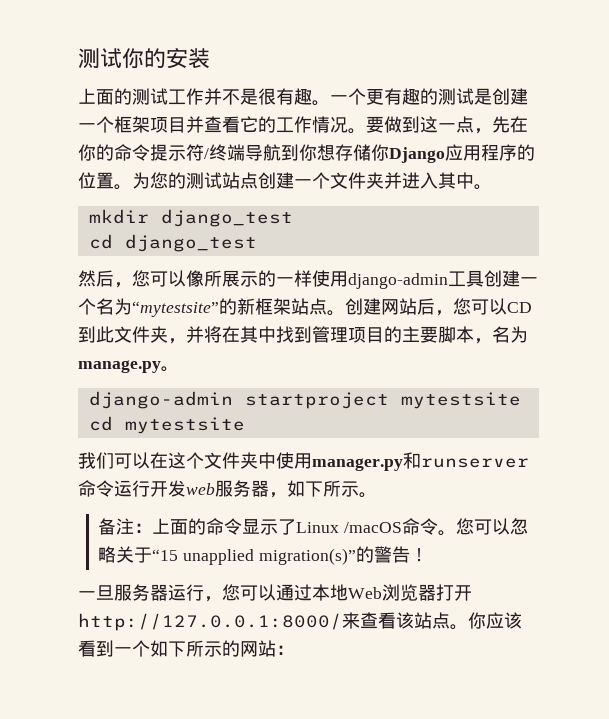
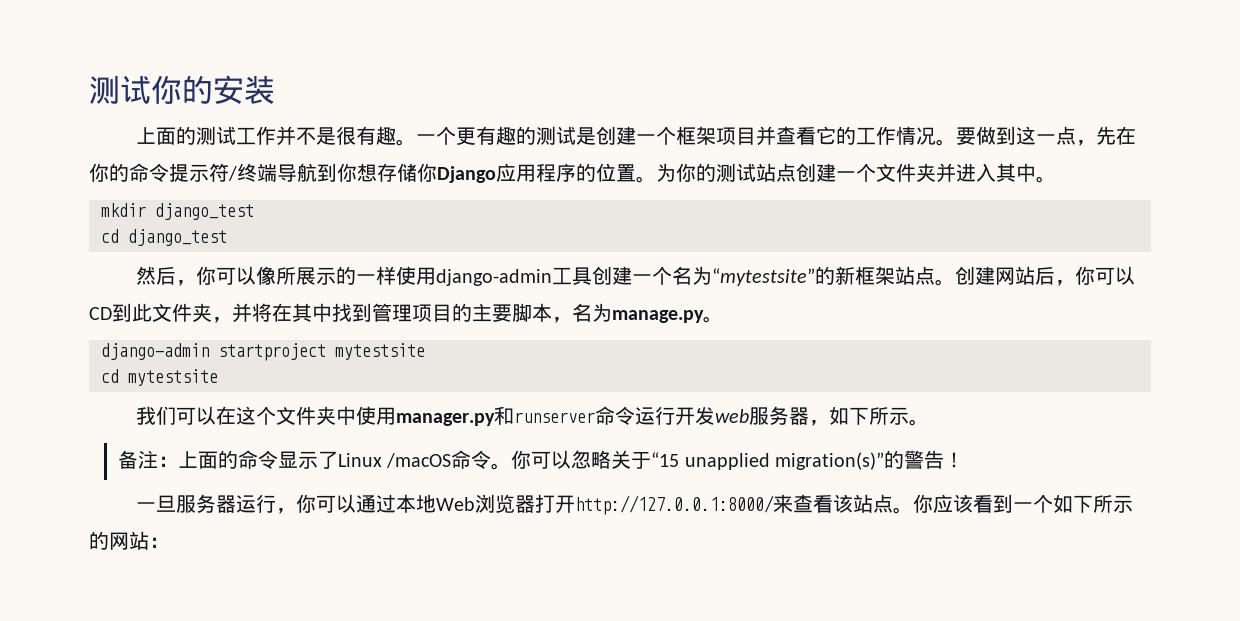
[150,172,168,189] 您 -> [676,163,696,182] 你
[132,270,150,287] 您 -> [195,266,216,285] 你
[453,298,471,315] 您 -> [1074,266,1095,285] 你
[455,518,474,535] 您 -> [511,450,532,469] 你
[222,584,240,601] 您 -> [295,494,316,513] 你

